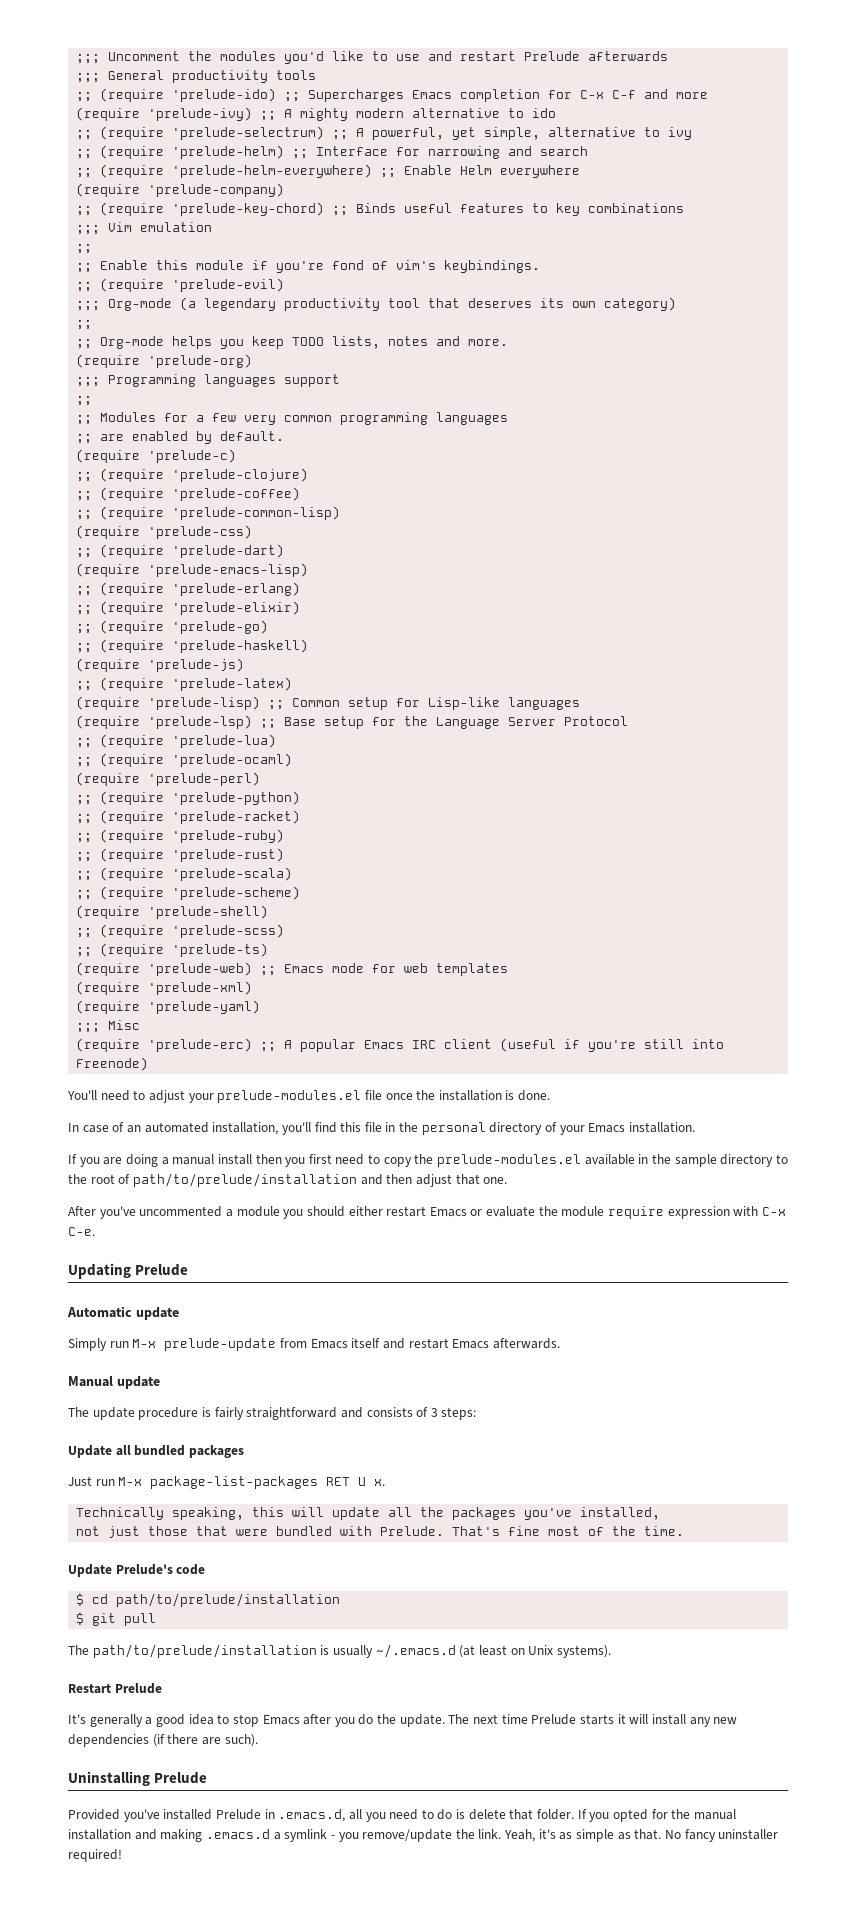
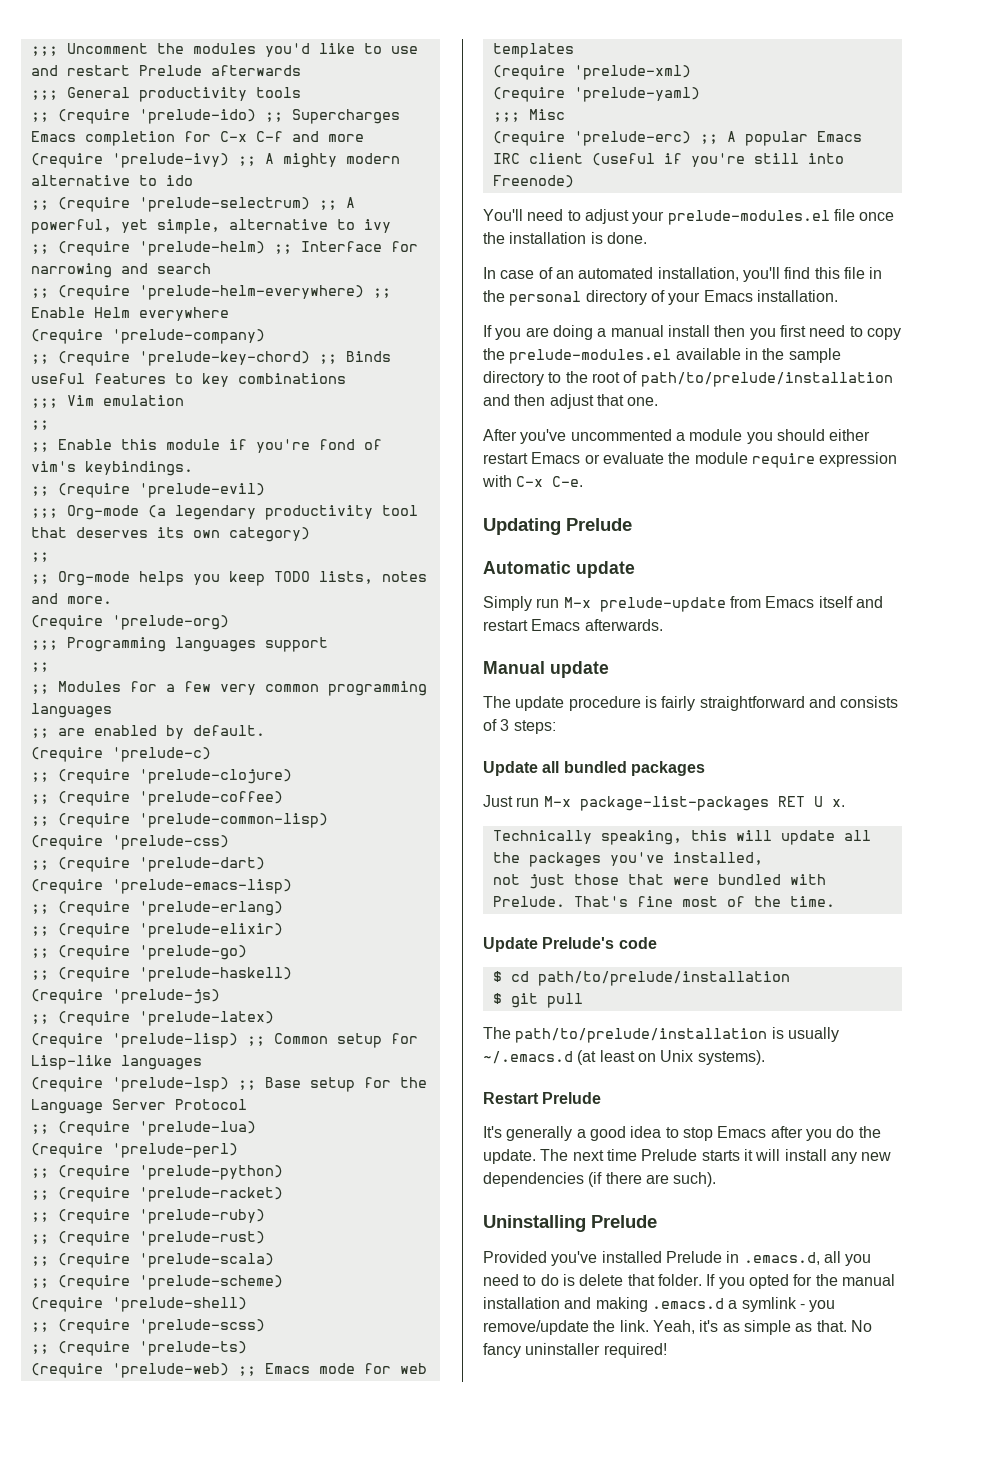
[76,753,293,767] // ;; (require 'prelude-ocaml) -> (256, 1128) none

